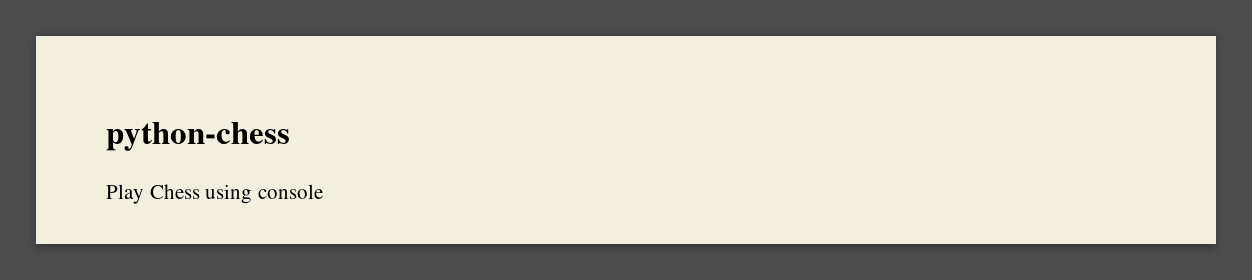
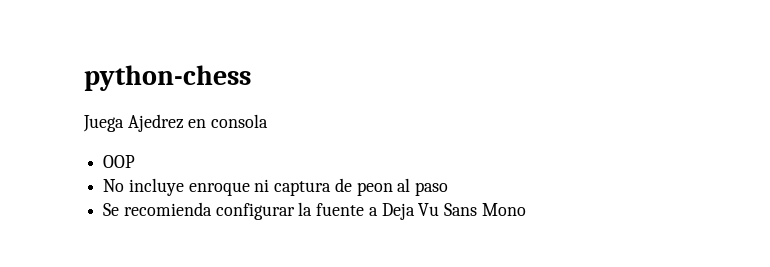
[106,184,324,204] Play Chess using console -> [83,114,269,132] [103,155,136,168] [103,178,449,196] [103,202,526,220] Juega Ajedrez en consola // OOP // No incluye enroque ni captura de peon al paso // Se recomienda configurar la fuente a Deja Vu Sans Mono

